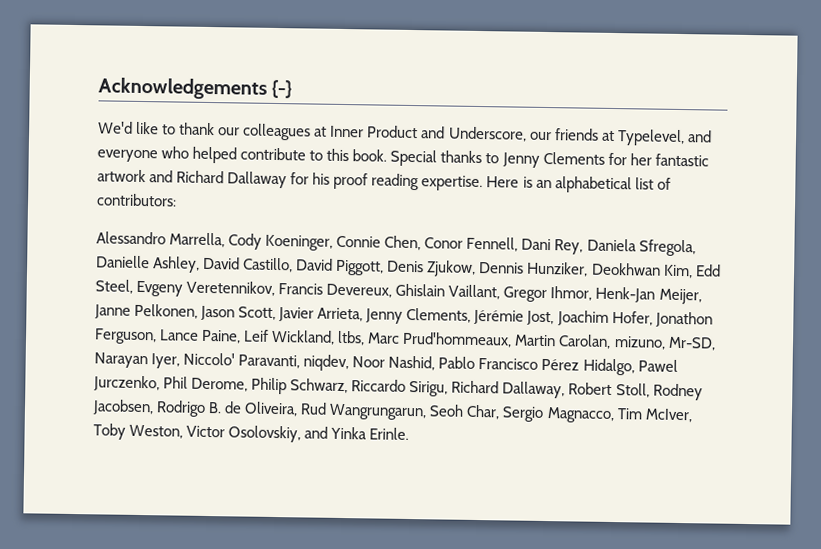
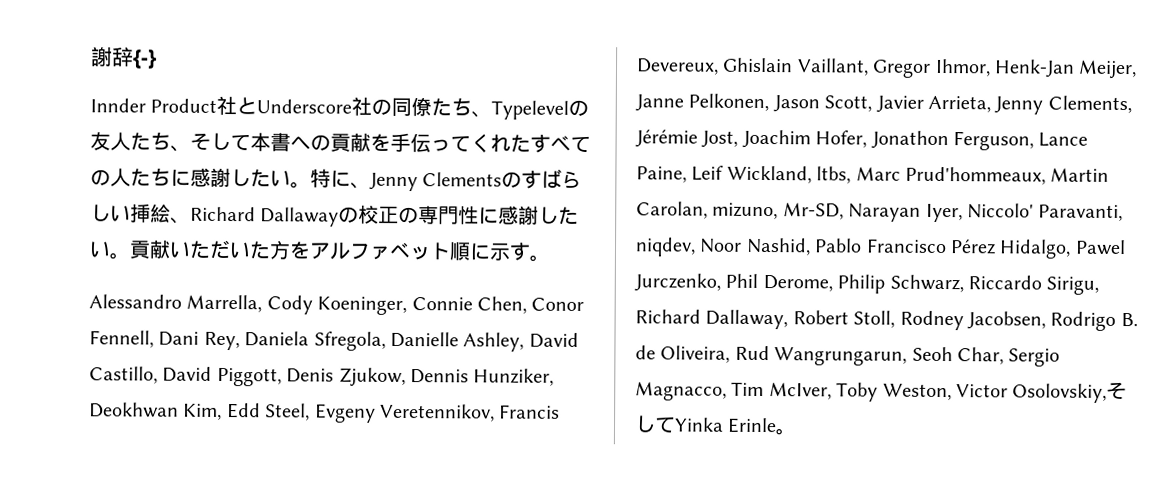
[98,77,267,100] Acknowledgements -> [91,46,134,67] 謝辞
[98,121,712,147] [97,146,709,168] [97,169,671,194] [96,193,177,207] We'd like to thank our colleagues at Inner Product and Underscore, our friends at Typelevel, and everyone who helped contribute to this book. Special thanks to Jenny Clements for her fantastic artwork and Richard Dallaway for his proof reading expertise. Here is an alphabetical list of contributors: -> [90,95,590,120] [90,131,591,154] [90,167,583,192] [90,203,580,227] [89,239,550,262] Innder Product社とUnderscore社の同僚たち、Typelevelの友人たち、そして本書への貢献を手伝ってくれたすべての人たちに感謝したい。特に、Jenny Clementsのすばらしい挿絵、Richard Dallawayの校正の専門性に感謝したい。貢献いただいた方をアルファベット順に示す。
[304,426,410,441] and Yinka Erinle. -> [1106,381,1128,400] [634,415,797,436] そしてYinka Erinle。

